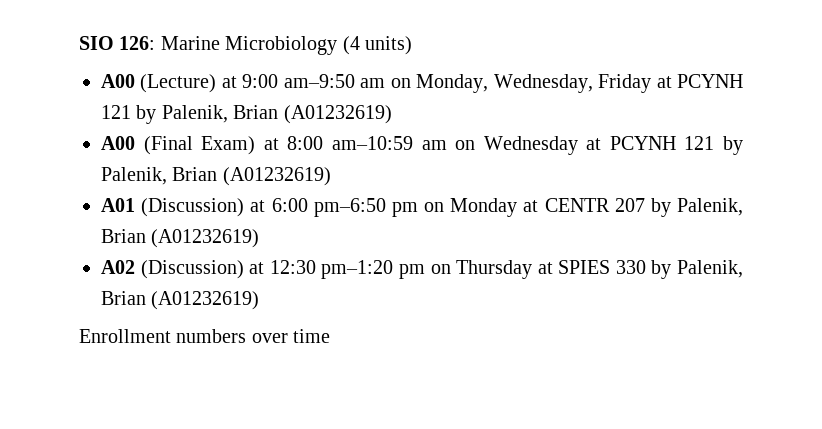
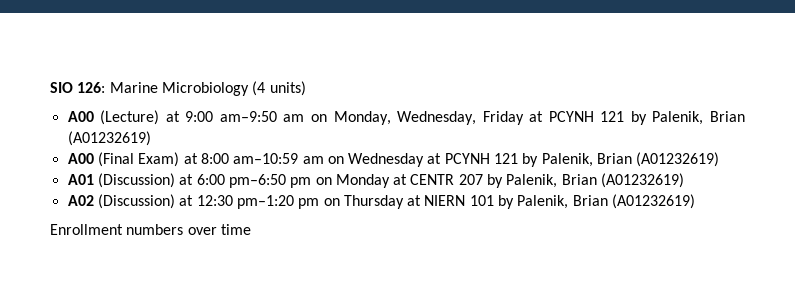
[558,260,646,274] SPIES 330 -> [424,195,494,206] NIERN 101

